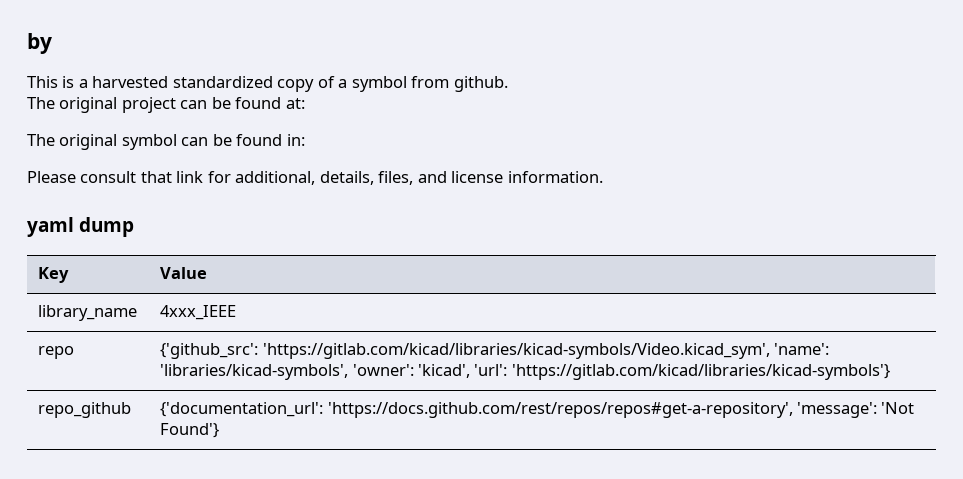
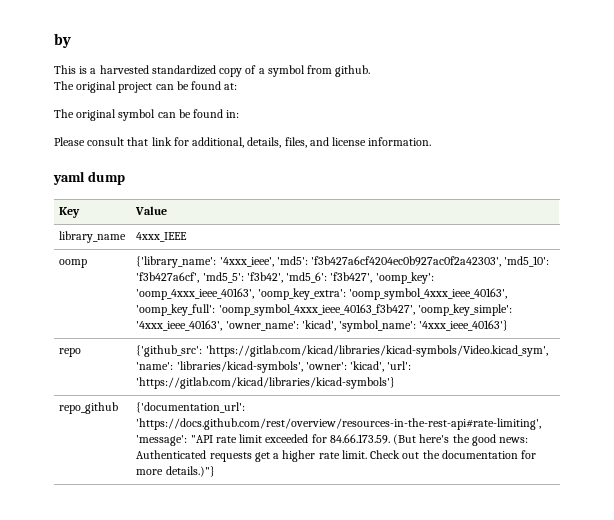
(237, 312) none -> [59,259,88,268] [136,256,550,268] [136,272,434,284] [136,288,507,300] [136,304,512,316] [136,320,509,332] // oomp | {'library_name': '4xxx_ieee', 'md5': 'f3b427a6cf4204ec0b927ac0f2a42303', 'md5_10': 'f3b427a6cf', 'md5_5': 'f3b42', 'md5_6': 'f3b427', 'oomp_key': 'oomp_4xxx_ieee_40163', 'oomp_key_extra': 'oomp_symbol_4xxx_ieee_40163', 'oomp_key_full': 'oomp_symbol_4xxx_ieee_40163_f3b427', 'oomp_key_simple': '4xxx_ieee_40163', 'owner_name': 'kicad', 'symbol_name': '4xxx_ieee_40163'}
[327,402,915,418] [160,423,220,438] 'https://docs.github.com/rest/repos/repos#get-a-repository', 'message': 'Not Found'} -> [136,418,542,430] [136,434,529,446] [136,450,537,462] [136,466,215,477] 'https://docs.github.com/rest/overview/resources-in-the-rest-api#rate-limiting', 'message': "API rate limit exceeded for 84.66.173.59. (But here's the good news: Authenticated requests get a higher rate limit. Check out the documentation for more details.)"}

